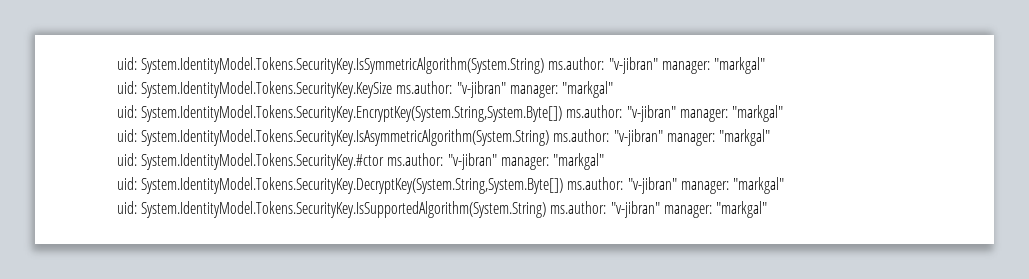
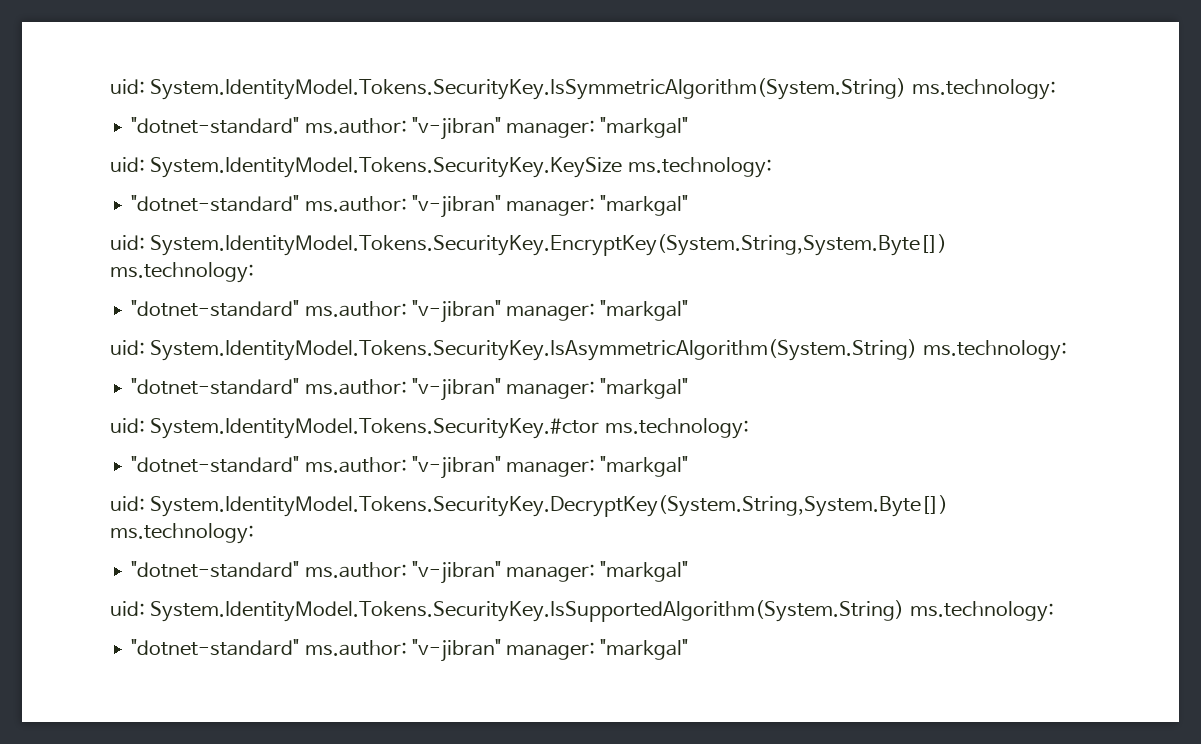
(545, 65) none -> [911,79,1056,100] [131,117,300,134] ms.technology: // "dotnet-standard"
(393, 89) none -> [627,157,772,178] [131,195,300,212] ms.technology: // "dotnet-standard"
(563, 113) none -> [110,262,254,283] [131,300,300,317] ms.technology: // "dotnet-standard"
(550, 137) none -> [922,340,1067,361] [131,378,300,395] ms.technology: // "dotnet-standard"
(385, 161) none -> [604,418,749,439] [131,456,300,473] ms.technology: // "dotnet-standard"
(564, 185) none -> [110,523,254,544] [131,561,300,578] ms.technology: // "dotnet-standard"
(547, 209) none -> [909,601,1054,622] [131,639,300,656] ms.technology: // "dotnet-standard"

